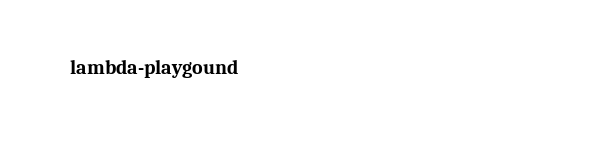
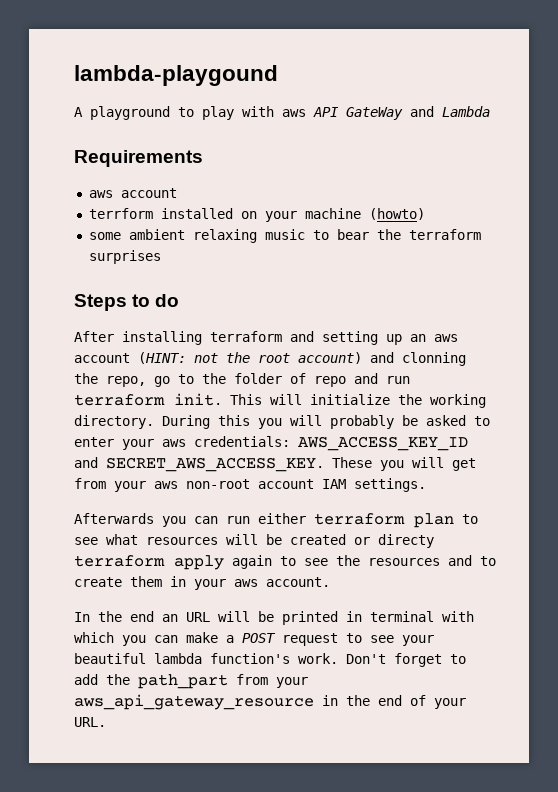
(238, 68) none -> [74,106,490,120] [74,150,203,167] [88,188,177,198] [88,208,425,222] [88,229,481,243] [88,250,161,264] [74,294,180,311] [74,331,458,345] [74,352,466,366] [74,373,410,387] [74,393,486,408] [74,415,490,429] [74,436,468,451] [74,457,476,472] [74,478,426,492] [74,513,478,528] [74,534,434,548] [74,555,496,570] [74,576,330,590] [74,611,474,625] [74,632,434,646] [74,653,466,667] [74,674,308,689] [74,694,466,710] [74,717,106,727] // A playground to play with aws API GateWay and Lambda // Requirements // aws account // terrform installed on your machine (howto) // some ambient relaxing music to bear the terraform surprises // Steps to do // After installing terraform and setting up an aws account (HINT: not the root account) and clonning the repo, go to the folder of repo and run terraform init. This will initialize the working directory. During this you will probably be asked to enter your aws credentials: AWS_ACCESS_KEY_ID and SECRET_AWS_ACCESS_KEY. These you will get from your aws non-root account IAM settings. // Afterwards you can run either terraform plan to see what resources will be created or directy terraform apply again to see the resources and to create them in your aws account. // In the end an URL will be printed in terminal with which you can make a POST request to see your beautiful lambda function's work. Don't forget to add the path_part from your aws_api_gateway_resource in the end of your URL.

